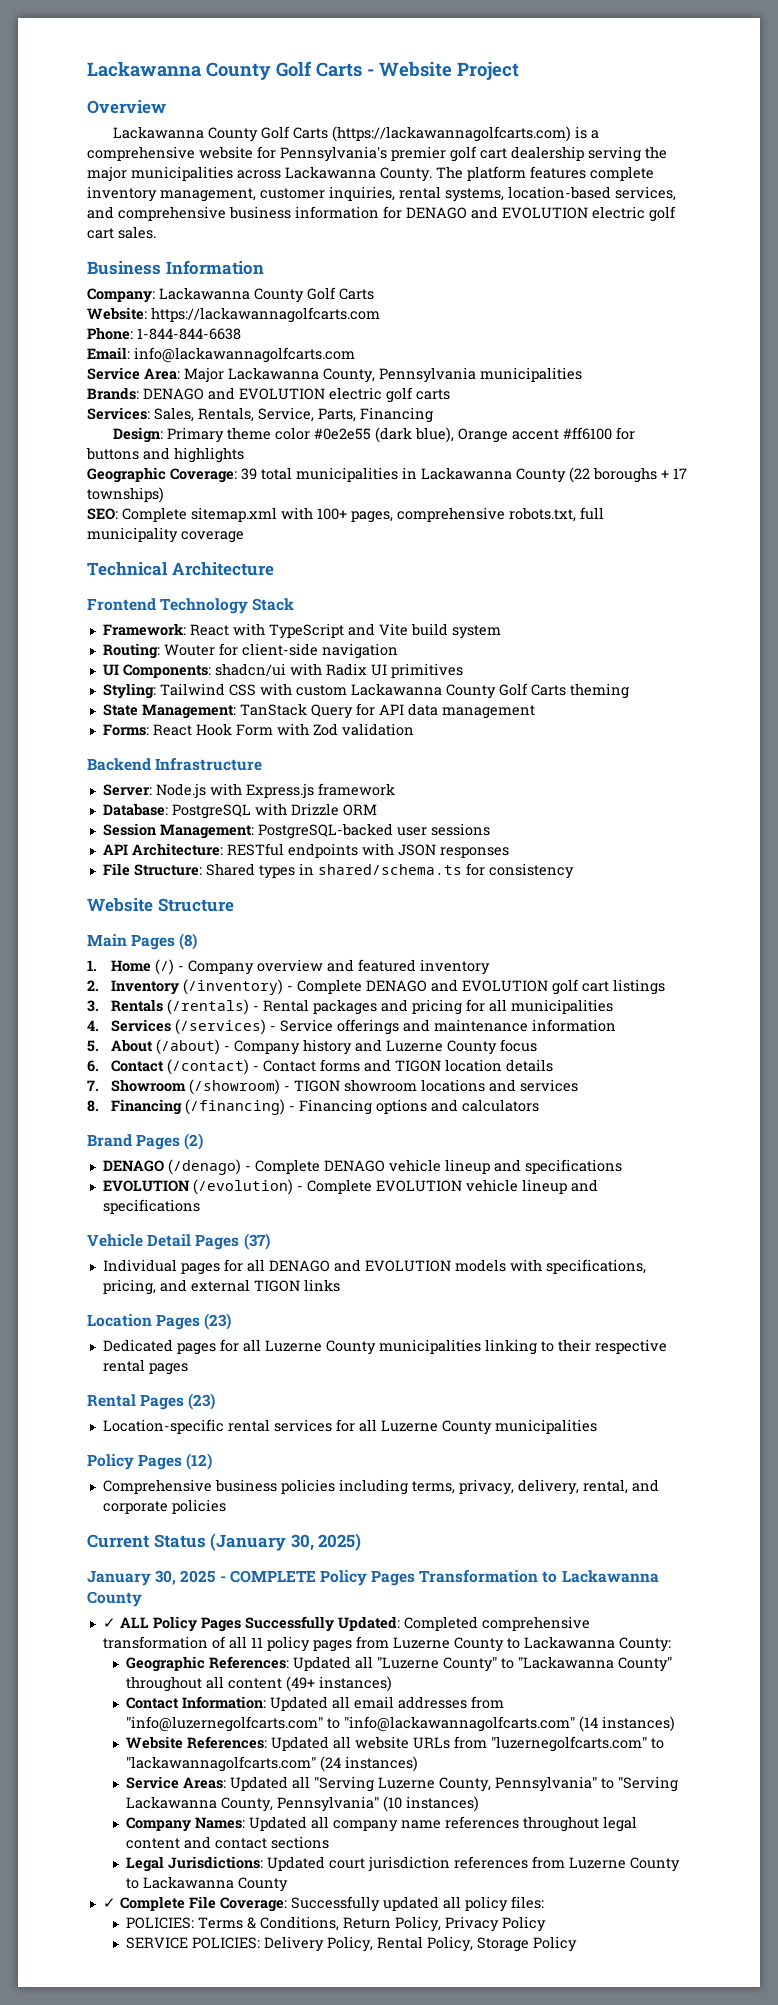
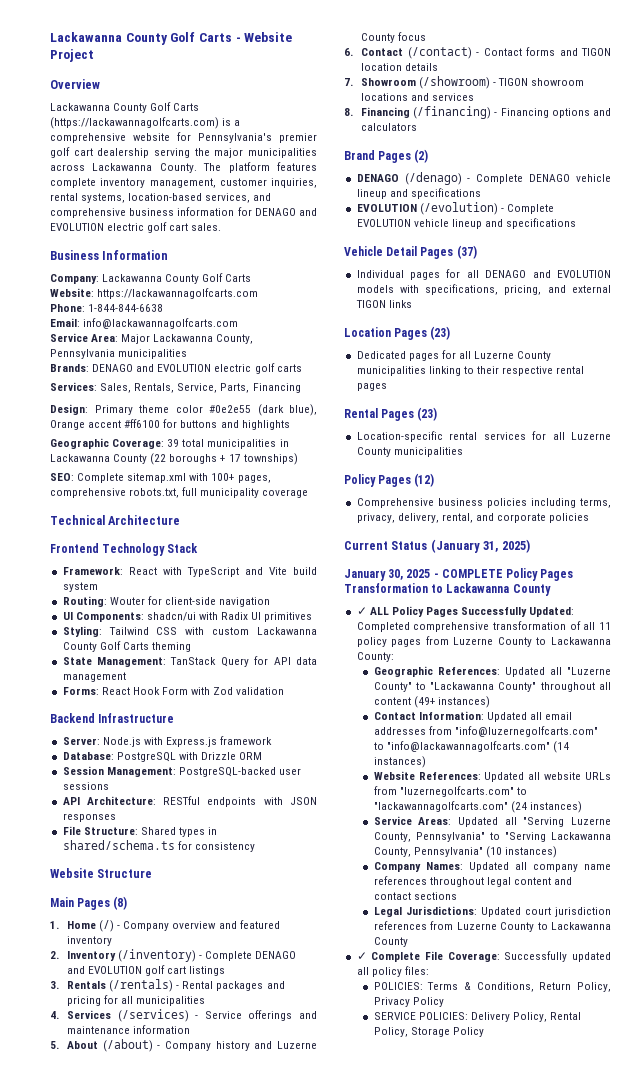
[290,1534,314,1551] 30, -> [483,541,499,552] 31,

